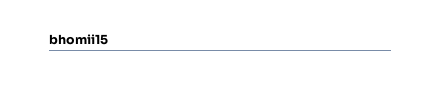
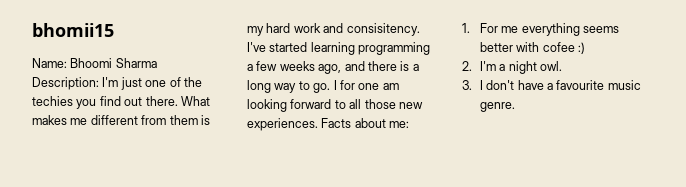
(108, 39) none -> [32,58,157,68] [32,77,202,90] [32,96,210,109] [32,115,210,125] [247,23,420,36] [247,42,431,55] [247,61,419,74] [247,80,399,93] [247,99,423,112] [247,118,410,131] [462,23,619,36] [479,42,585,54] [462,61,562,74] [462,80,641,90] [479,102,515,112] // Name: Bhoomi Sharma Description: I'm just one of the techies you find out there. What makes me different from them is my hard work and consisitency. I've started learning programming a few weeks ago, and there is a long way to go. I for one am looking forward to all those new experiences. Facts about me: // 1. For me everything seems better with cofee :) // 2. I'm a night owl. // 3. I don't have a favourite music genre.

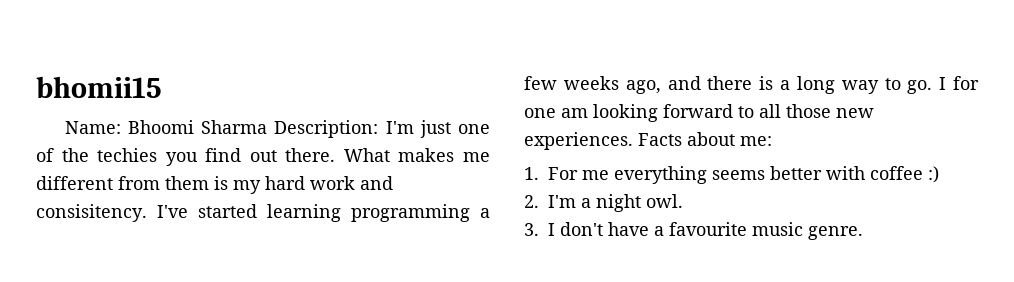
[542,42,575,52] cofee -> [870,166,923,180] coffee

